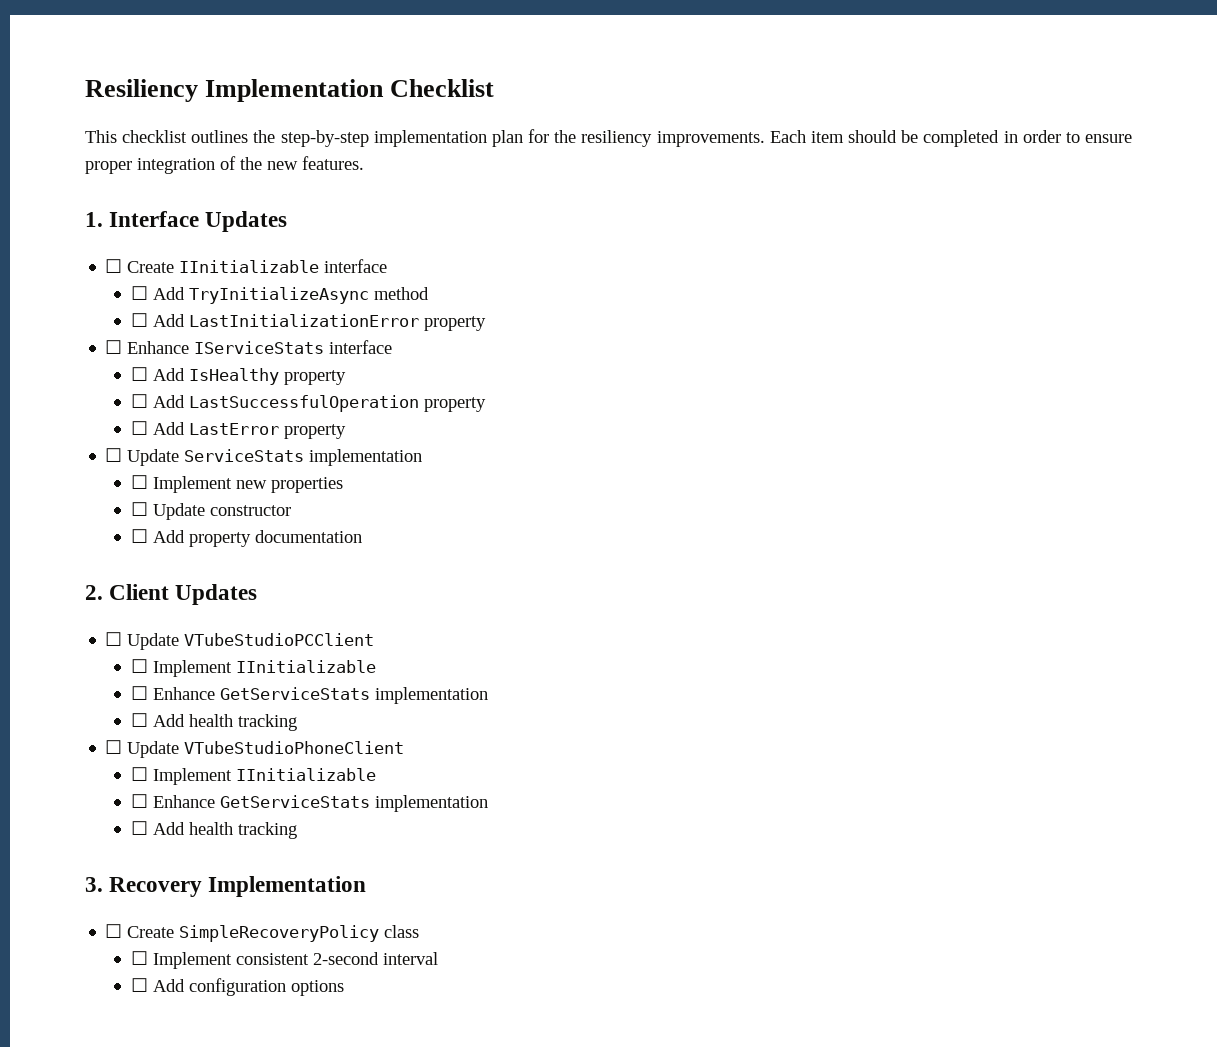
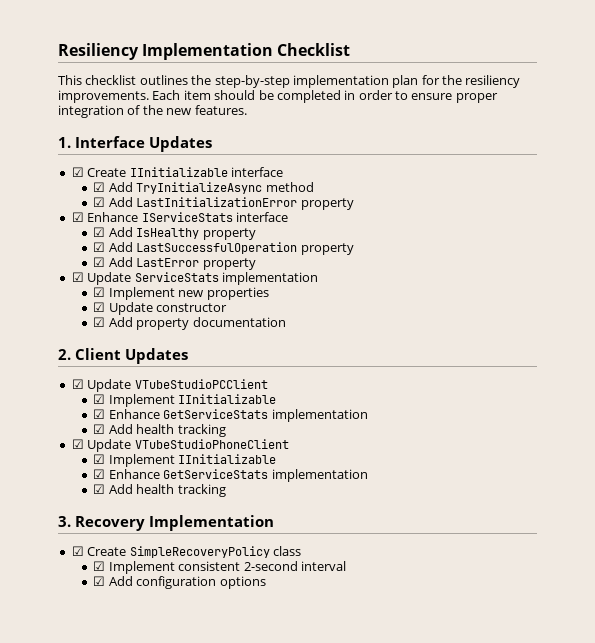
[105,259,123,273] ☐ -> [71,167,84,177] ☑
[130,286,148,300] ☐ -> [93,182,106,192] ☑
[130,313,148,327] ☐ -> [93,197,106,207] ☑
[105,340,123,354] ☐ -> [71,212,84,222] ☑
[130,367,148,381] ☐ -> [93,227,106,237] ☑
[130,394,148,408] ☐ -> [93,242,106,252] ☑
[130,421,148,435] ☐ -> [93,257,106,267] ☑
[105,448,123,462] ☐ -> [71,272,84,282] ☑
[130,475,148,489] ☐ -> [93,287,106,297] ☑
[130,502,148,516] ☐ -> [93,302,106,312] ☑
[130,529,148,543] ☐ -> [93,317,106,327] ☑
[105,632,123,646] ☐ -> [71,379,84,389] ☑
[130,659,376,677] [130,686,488,704] [130,713,297,731] [105,740,123,754] ☐ Implement IInitializable // ☐ Enhance GetServiceStats implementation // ☐ Add health tracking // ☐ -> [93,394,277,407] [93,409,368,422] [93,424,226,437] [71,439,84,449] ☑ Implement IInitializable // ☑ Enhance GetServiceStats implementation // ☑ Add health tracking // ☑
[130,767,376,785] [130,794,488,812] [130,821,148,835] ☐ Implement IInitializable // ☐ Enhance GetServiceStats implementation // ☐ -> [93,454,277,467] [93,469,368,482] [93,484,106,494] ☑ Implement IInitializable // ☑ Enhance GetServiceStats implementation // ☑
[105,924,123,938] ☐ -> [71,546,84,556] ☑
[130,951,148,965] ☐ -> [93,561,106,571] ☑
[130,978,148,992] ☐ -> [93,576,106,586] ☑

